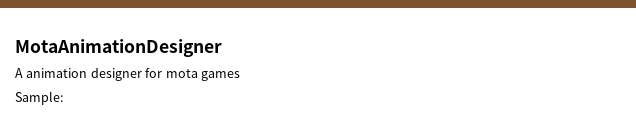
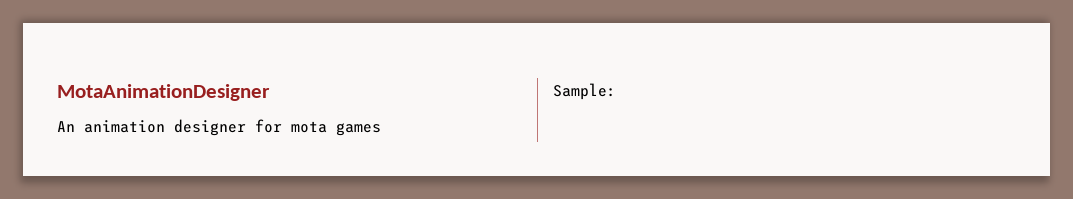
[15,68,23,78] A -> [57,121,75,132] An

